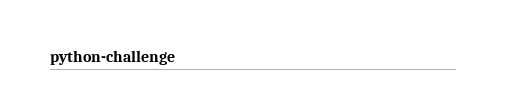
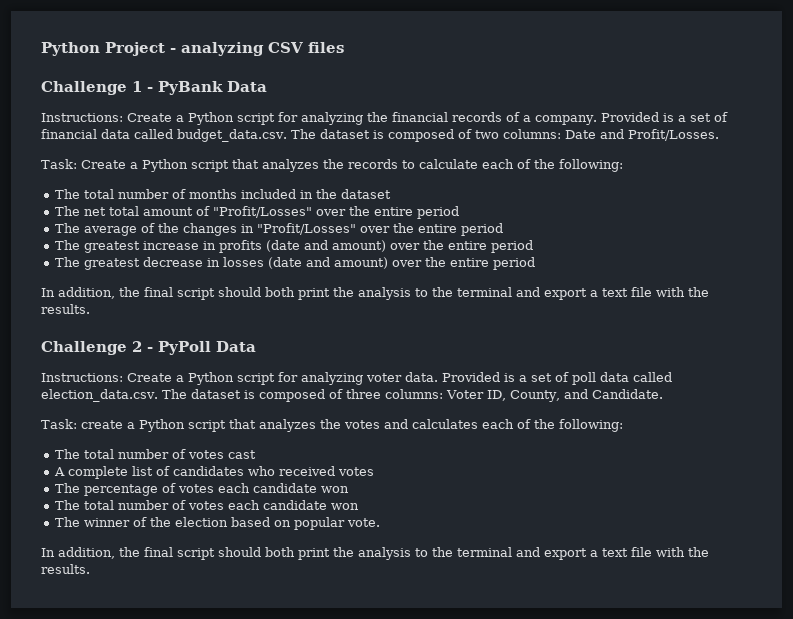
[50,50,175,65] python-challenge -> [41,42,344,56] [41,81,267,95] [41,112,728,125] [41,129,719,142] [41,159,623,172] [55,189,392,199] [55,206,460,219] [55,223,504,236] [55,240,534,253] [55,257,536,270] [41,287,709,300] [41,304,90,314] [41,341,256,355] [41,372,672,385] [41,389,663,402] [41,419,623,432] [55,449,257,459] [54,466,375,479] [55,483,350,496] [55,500,360,510] [55,517,381,530] [41,547,709,560] [41,564,90,574] Python Project - analyzing CSV files // Challenge 1 - PyBank Data // Instructions: Create a Python script for analyzing the financial records of a company. Provided is a set of financial data called budget_data.csv. The dataset is composed of two columns: Date and Profit/Losses. // Task: Create a Python script that analyzes the records to calculate each of the following: // The total number of months included in the dataset // The net total amount of "Profit/Losses" over the entire period // The average of the changes in "Profit/Losses" over the entire period // The greatest increase in profits (date and amount) over the entire period // The greatest decrease in losses (date and amount) over the entire period // In addition, the final script should both print the analysis to the terminal and export a text file with the results. // Challenge 2 - PyPoll Data // Instructions: Create a Python script for analyzing voter data. Provided is a set of poll data called election_data.csv. The dataset is composed of three columns: Voter ID, County, and Candidate. // Task: create a Python script that analyzes the votes and calculates each of the following: // The total number of votes cast // A complete list of candidates who received votes // The percentage of votes each candidate won // The total number of votes each candidate won // The winner of the election based on popular vote. // In addition, the final script should both print the analysis to the terminal and export a text file with the results.

